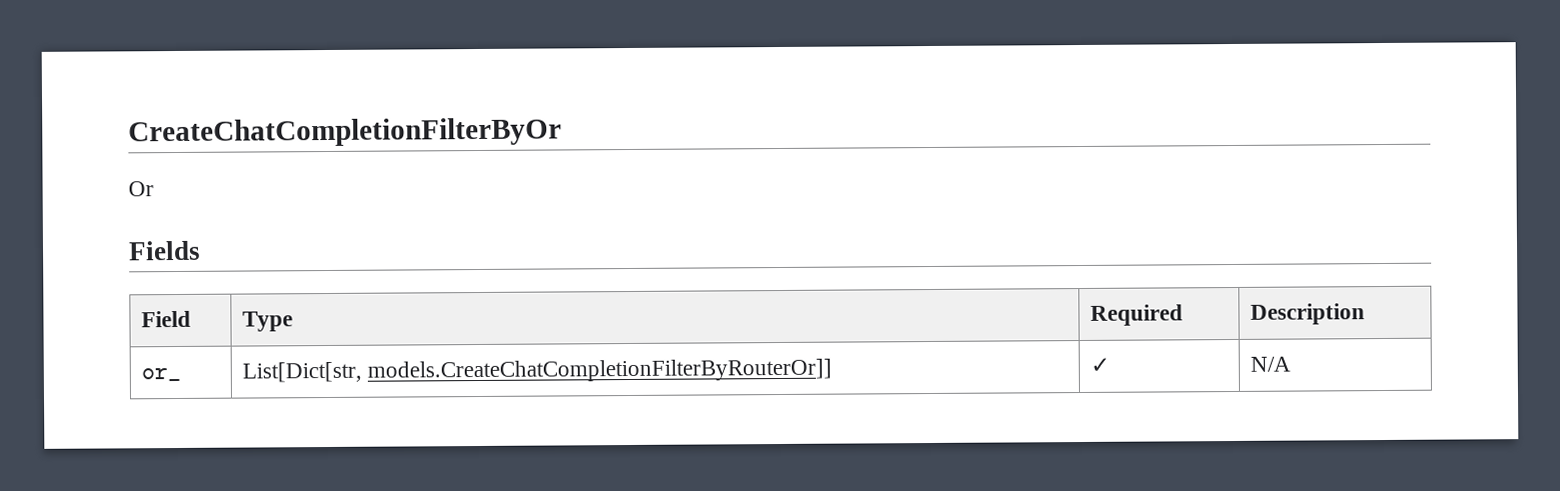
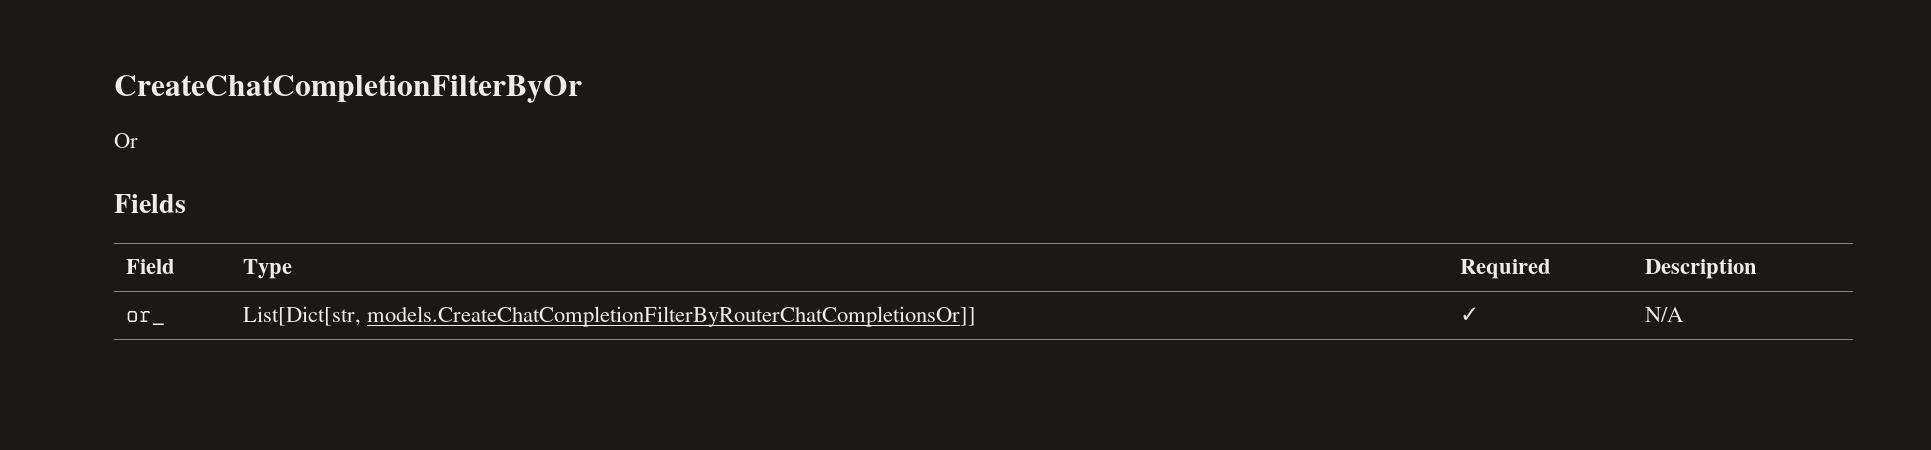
[367,358,833,383] models.CreateChatCompletionFilterByRouterOr]] -> [366,306,976,327] models.CreateChatCompletionFilterByRouterChatCompletionsOr]]

